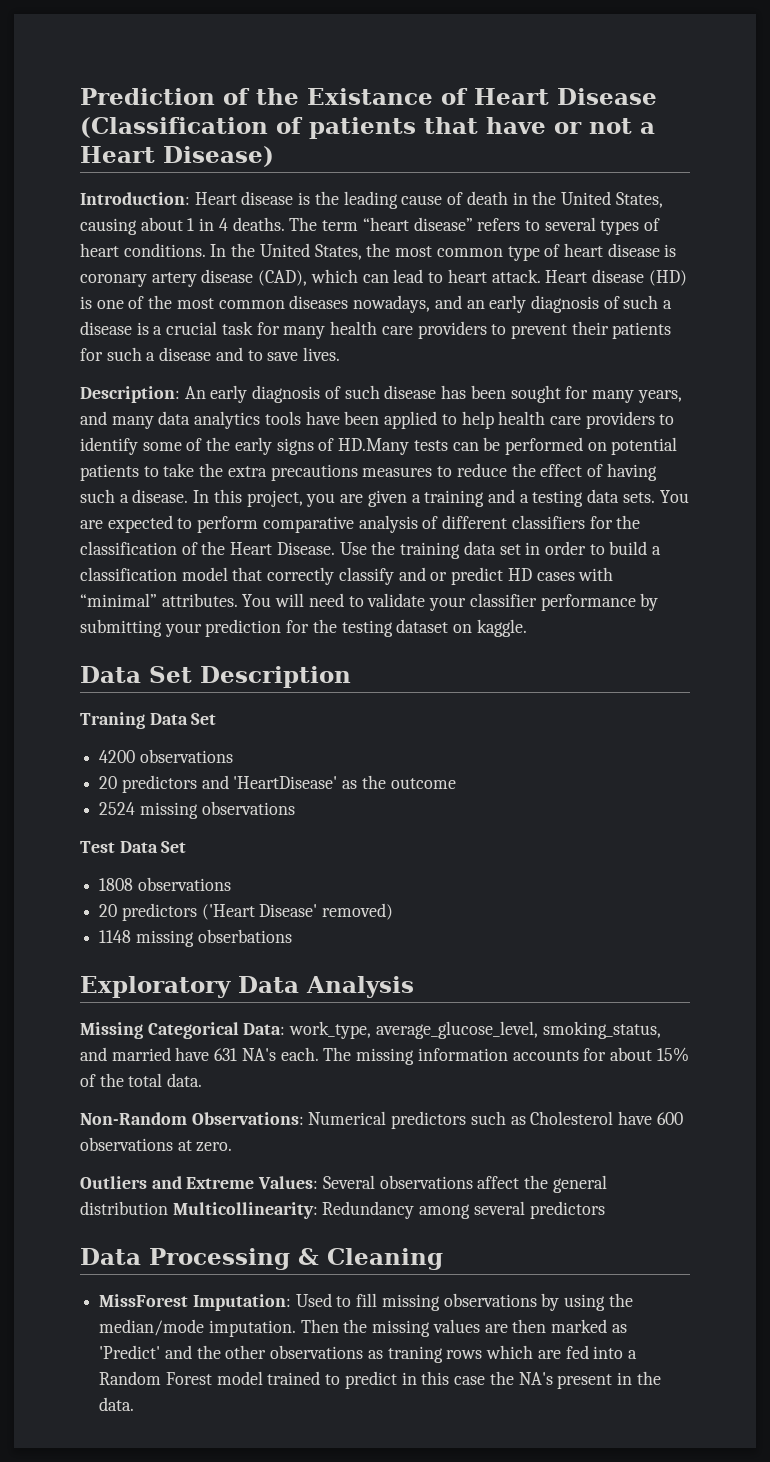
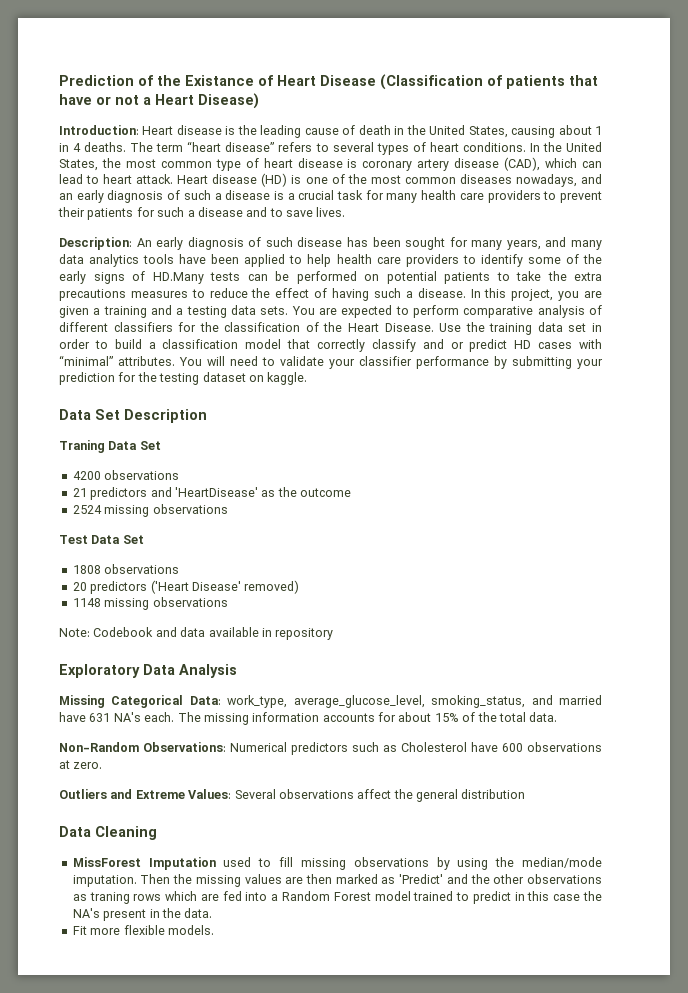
[99,776,118,789] 20 -> [72,488,87,497] 21
[197,929,292,943] obserbations -> [152,597,228,607] [59,627,334,640] observations // Note: Codebook and data available in repository
[172,1201,605,1219] [80,1248,319,1270] Multicollinearity: Redundancy among several predictors // Data Processing & -> [59,826,91,837] // Data
[192,1293,332,1311] Imputation: Used -> [148,857,252,870] Imputation used
(135, 1404) none -> [72,925,214,935] // Fit more flexible models.

